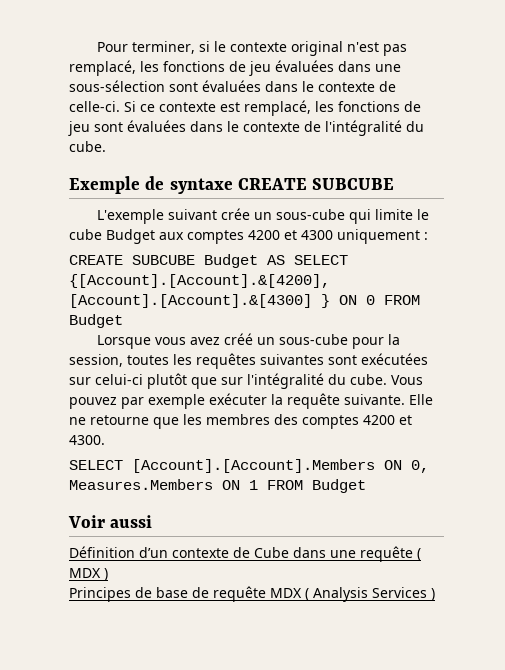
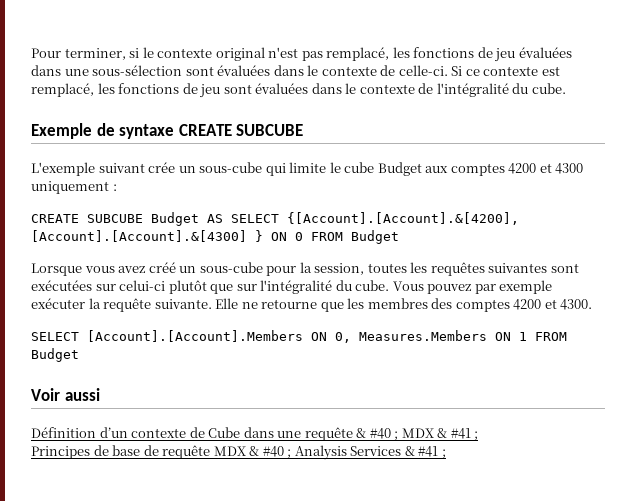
[417,548,421,561] [69,568,108,581] ( MDX ) -> [356,428,479,441] & #40 ; MDX & #41 ;
[305,587,435,602] ( Analysis Services ) -> [249,445,446,460] & #40 ; Analysis Services & #41 ;

